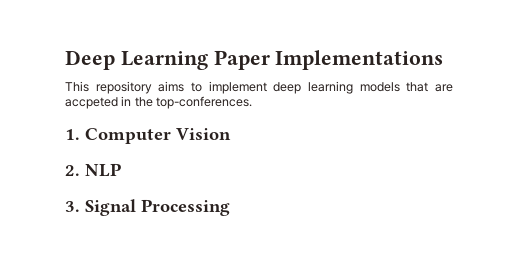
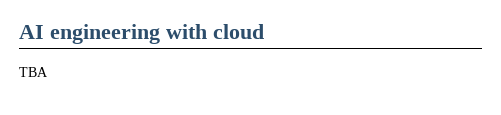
[65,50,444,70] [65,81,454,94] [65,96,253,109] [65,128,231,144] [65,163,121,177] [65,199,230,216] Deep Learning Paper Implementations // This repository aims to implement deep learning models that are accpeted in the top-conferences. // 1. Computer Vision // 2. NLP // 3. Signal Processing -> [19,24,264,44] [19,67,48,77] AI engineering with cloud // TBA

